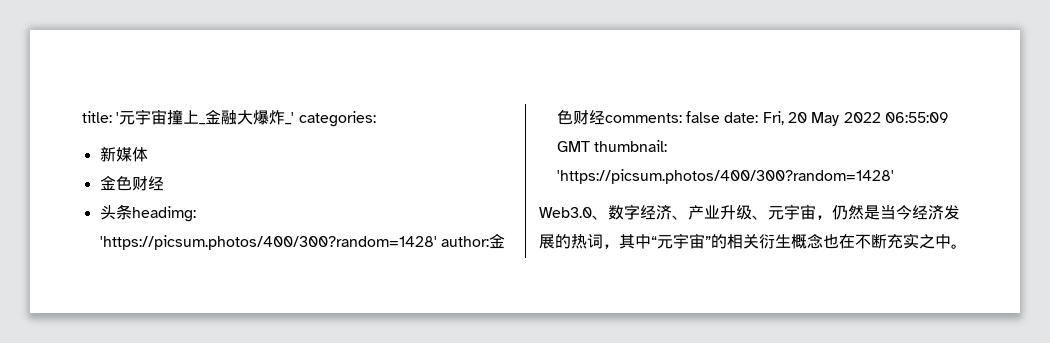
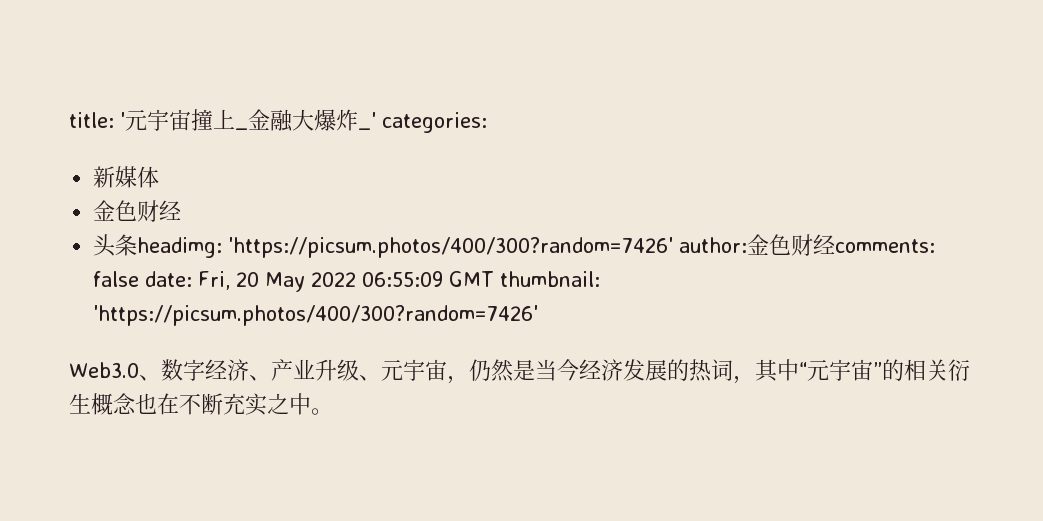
[99,235,437,250] 'https://picsum.photos/400/300?random=1428' -> [228,237,674,258] 'https://picsum.photos/400/300?random=7426'
[556,169,894,184] 'https://picsum.photos/400/300?random=1428' -> [93,305,539,326] 'https://picsum.photos/400/300?random=7426'

